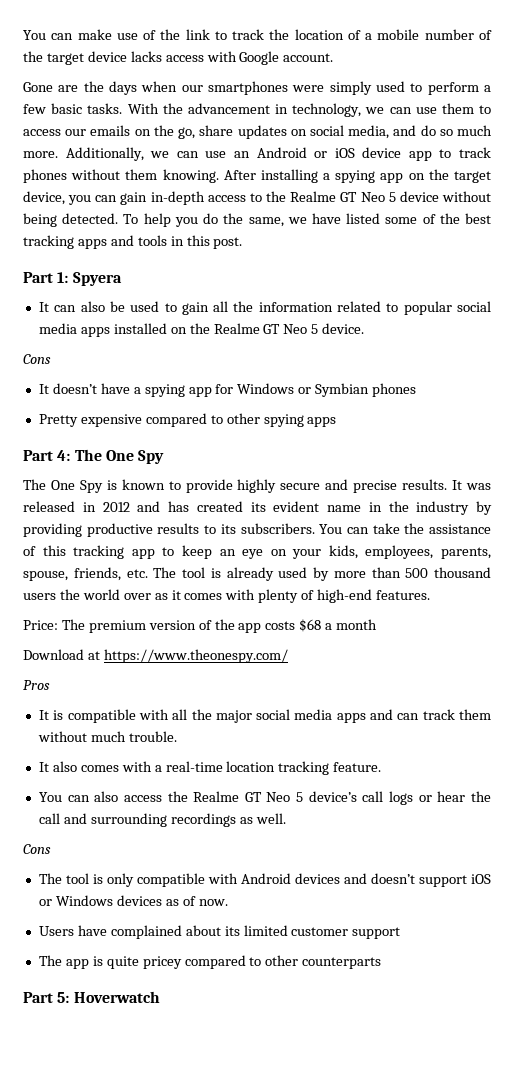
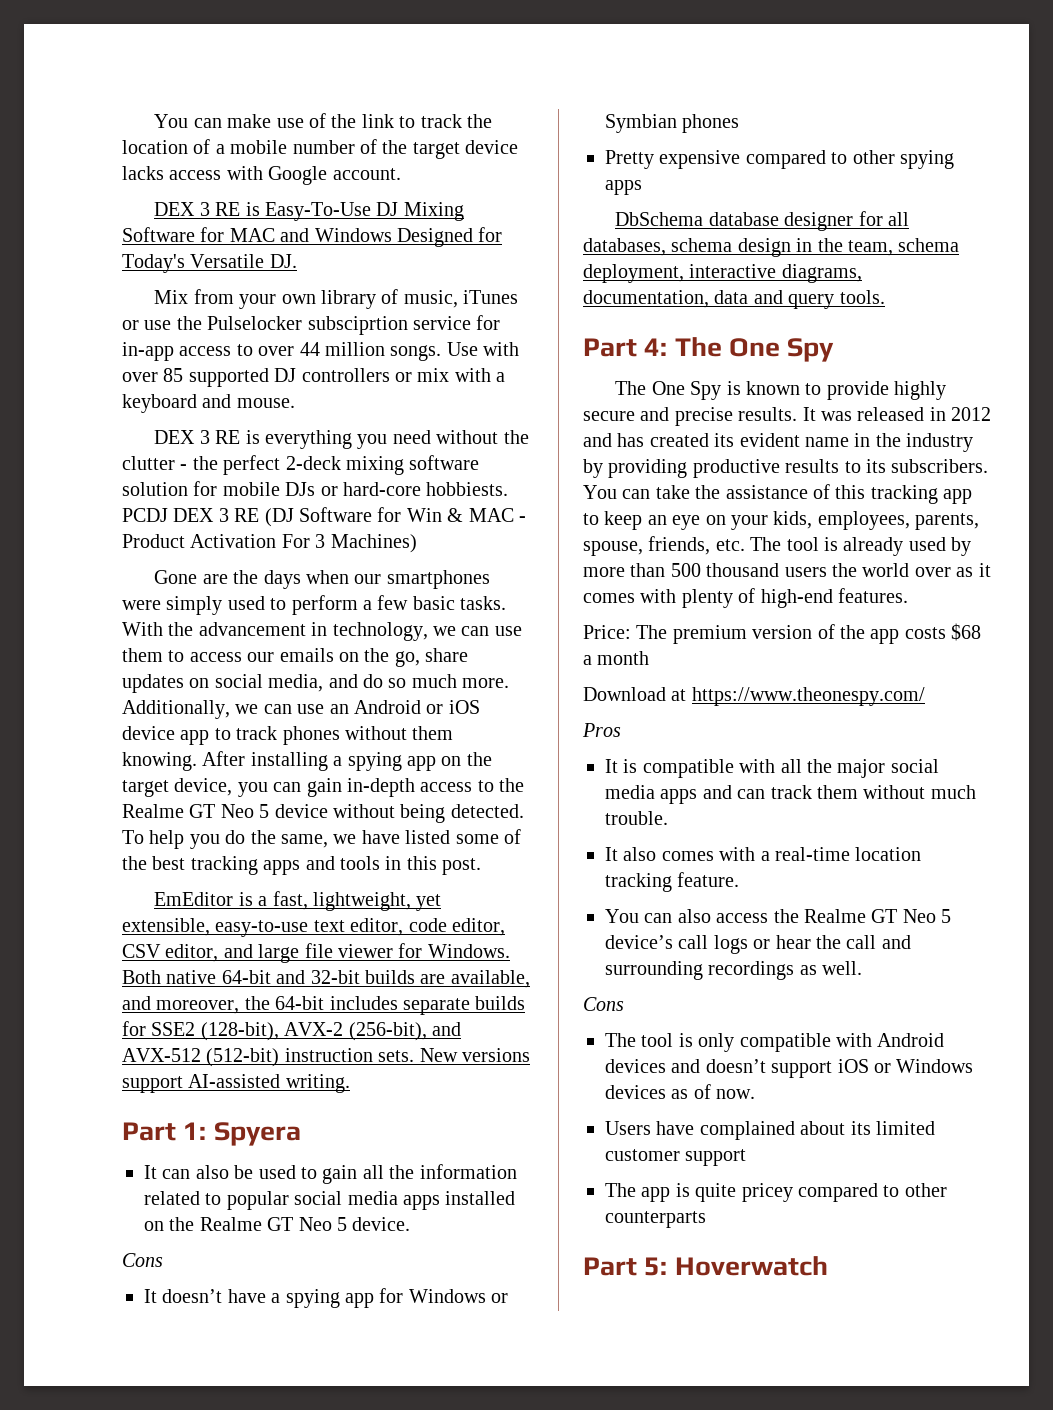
(334, 57) none -> [154,202,464,221] [122,227,503,247] [122,254,297,273] [154,289,519,309] [122,315,501,335] [122,342,520,361] [122,368,506,387] [122,394,295,413] [154,430,529,449] [122,455,480,475] [122,481,509,496] [122,507,526,527] [122,534,417,553] // DEX 3 RE is Easy-To-Use DJ Mixing Software for MAC and Windows Designed for Today's Versatile DJ. // Mix from your own library of music, iTunes or use the Pulselocker subsciprtion service for in-app access to over 44 million songs. Use with over 85 supported DJ controllers or mix with a keyboard and mouse. // DEX 3 RE is everything you need without the clutter - the perfect 2-deck mixing software solution for mobile DJs or hard-core hobbiests. PCDJ DEX 3 RE (DJ Software for Win & MAC - Product Activation For 3 Machines)
(243, 243) none -> [154,891,442,911] [122,918,505,937] [122,943,510,963] [122,970,530,988] [122,996,526,1015] [122,1021,461,1041] [122,1048,530,1067] [122,1074,350,1093] // EmEditor is a fast, lightweight, yet extensible, easy-to-use text editor, code editor, CSV editor, and large file viewer for Windows. Both native 64-bit and 32-bit builds are available, and moreover, the 64-bit includes separate builds for SSE2 (128-bit), AVX-2 (256-bit), and AVX-512 (512-bit) instruction sets. New versions support AI-assisted writing.
(337, 422) none -> [615,211,910,231] [583,238,960,257] [583,264,862,283] [583,290,885,309] // DbSchema database designer for all databases, schema design in the team, schema deployment, interactive diagrams, documentation, data and query tools.

